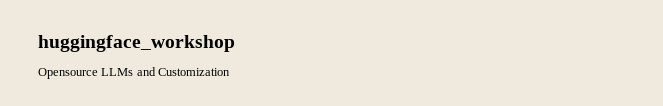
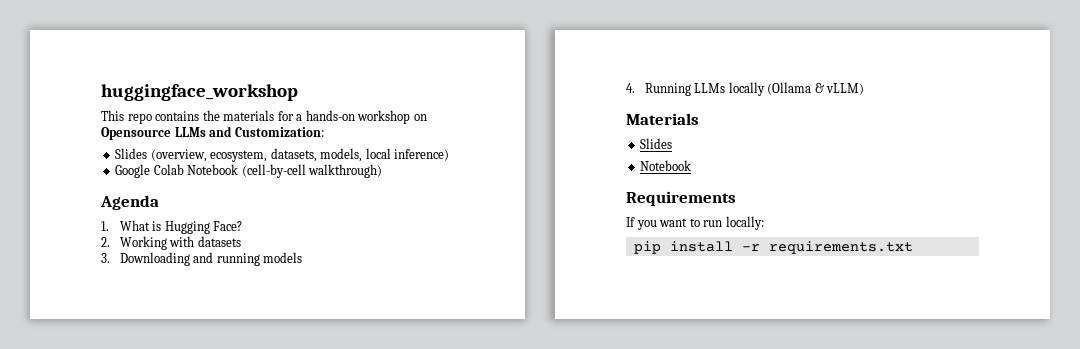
[38,67,231,79] Opensource LLMs and Customization -> [101,110,427,124] [101,126,324,140] [115,148,450,162] [115,164,383,178] [100,195,159,210] [101,220,243,234] [101,236,241,250] [101,252,303,266] [626,82,865,96] [626,113,699,125] [640,138,673,149] [640,160,692,171] [626,191,736,206] [626,216,764,230] [633,241,913,254] This repo contains the materials for a hands-on workshop on Opensource LLMs and Customization: // Slides (overview, ecosystem, datasets, models, local inference) // Google Colab Notebook (cell-by-cell walkthrough) // Agenda // 1. What is Hugging Face? // 2. Working with datasets // 3. Downloading and running models // 4. Running LLMs locally (Ollama & vLLM) // Materials // Slides // Notebook // Requirements // If you want to run locally: // pip install -r requirements.txt

